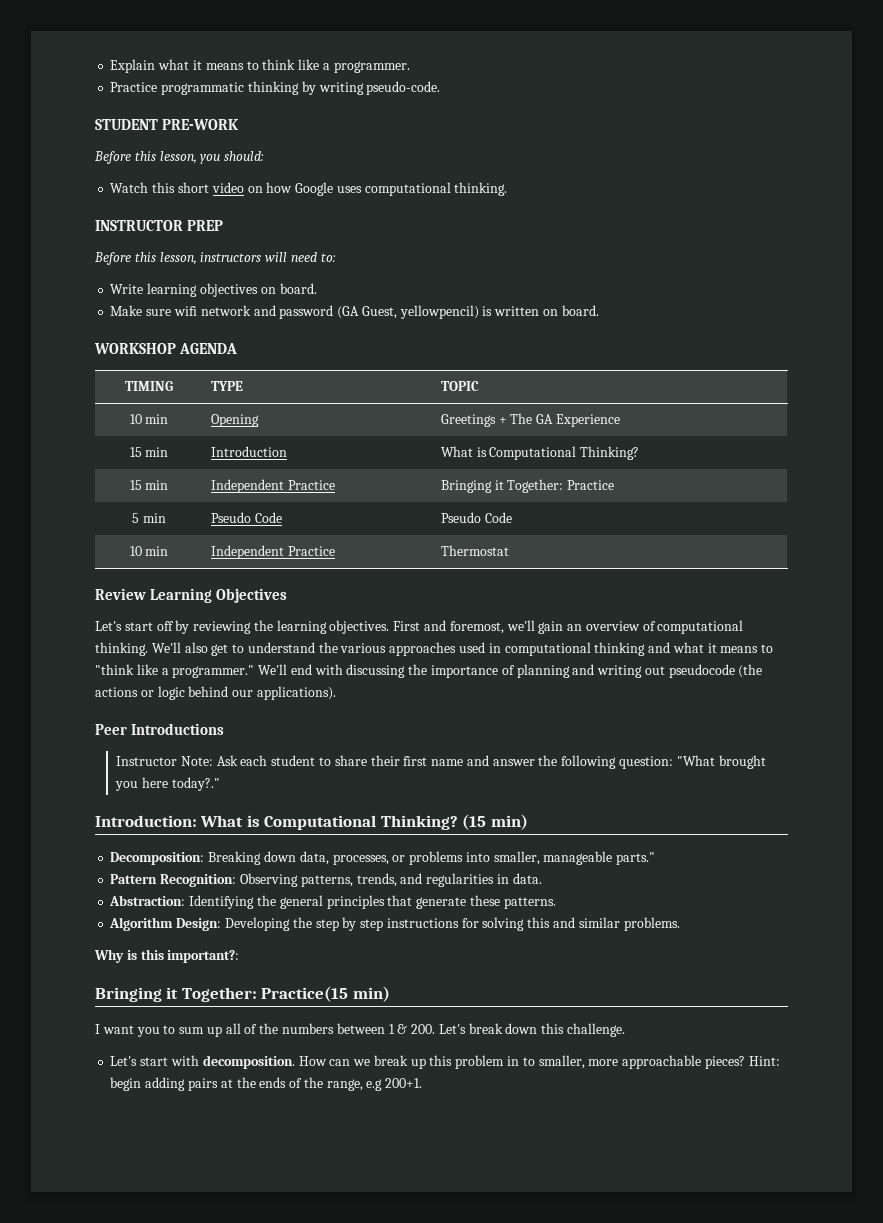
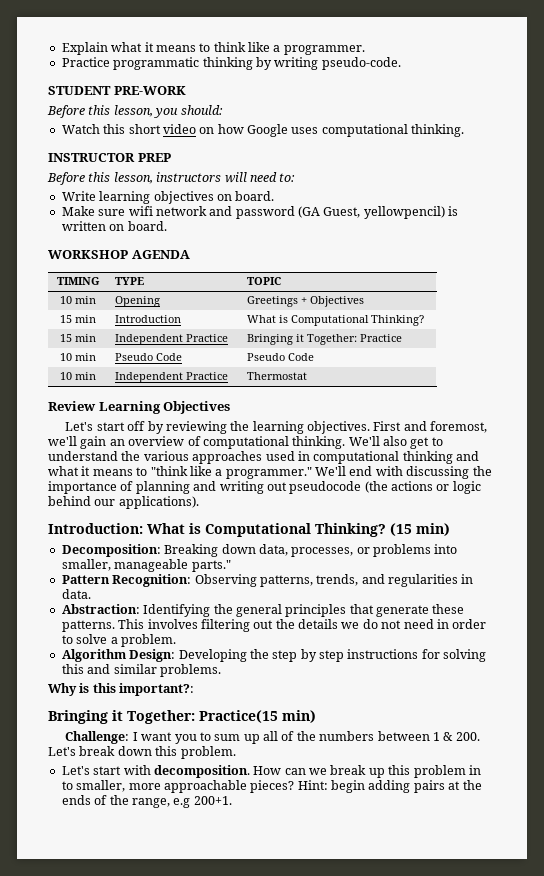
[510,413,620,427] The GA Experience -> [310,296,365,307] Objectives
[132,513,140,523] 5 -> [60,353,72,361] 10
[95,723,225,735] [116,755,766,769] [115,777,220,791] // Peer Introductions // Instructor Note: Ask each student to share their first name and answer the following question: "What brought you here today?." -> (199, 502) none
(556, 903) none -> [118,619,487,632] [61,634,176,647] This involves filtering out the details we do not need in order to solve a problem.
(390, 994) none -> [65,731,130,744] Challenge:
[567,1023,626,1037] challenge. -> [180,746,236,759] problem.

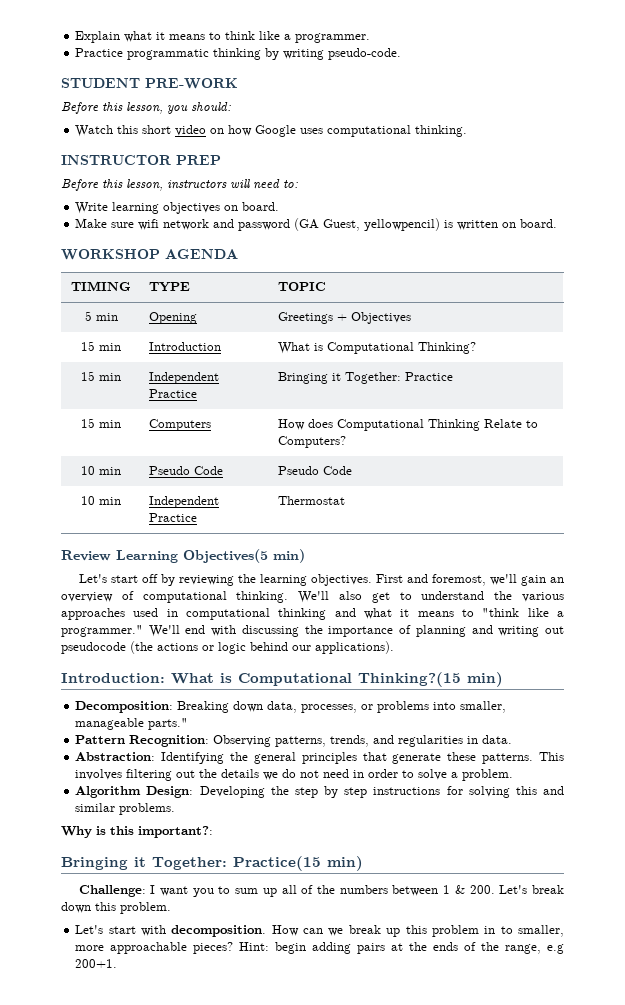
[60,296,72,304] 10 -> [84,311,92,321] 5
(403, 338) none -> [81,418,121,428] [149,419,212,431] [278,419,539,431] [278,436,347,448] // 15 min | Computers | How does Computational Thinking Relate to Computers?
[163,401,231,414] Objectives -> [183,549,305,563] Objectives(5 min)
[315,523,412,537] Thinking? (15 -> [358,672,461,687] Thinking?(15

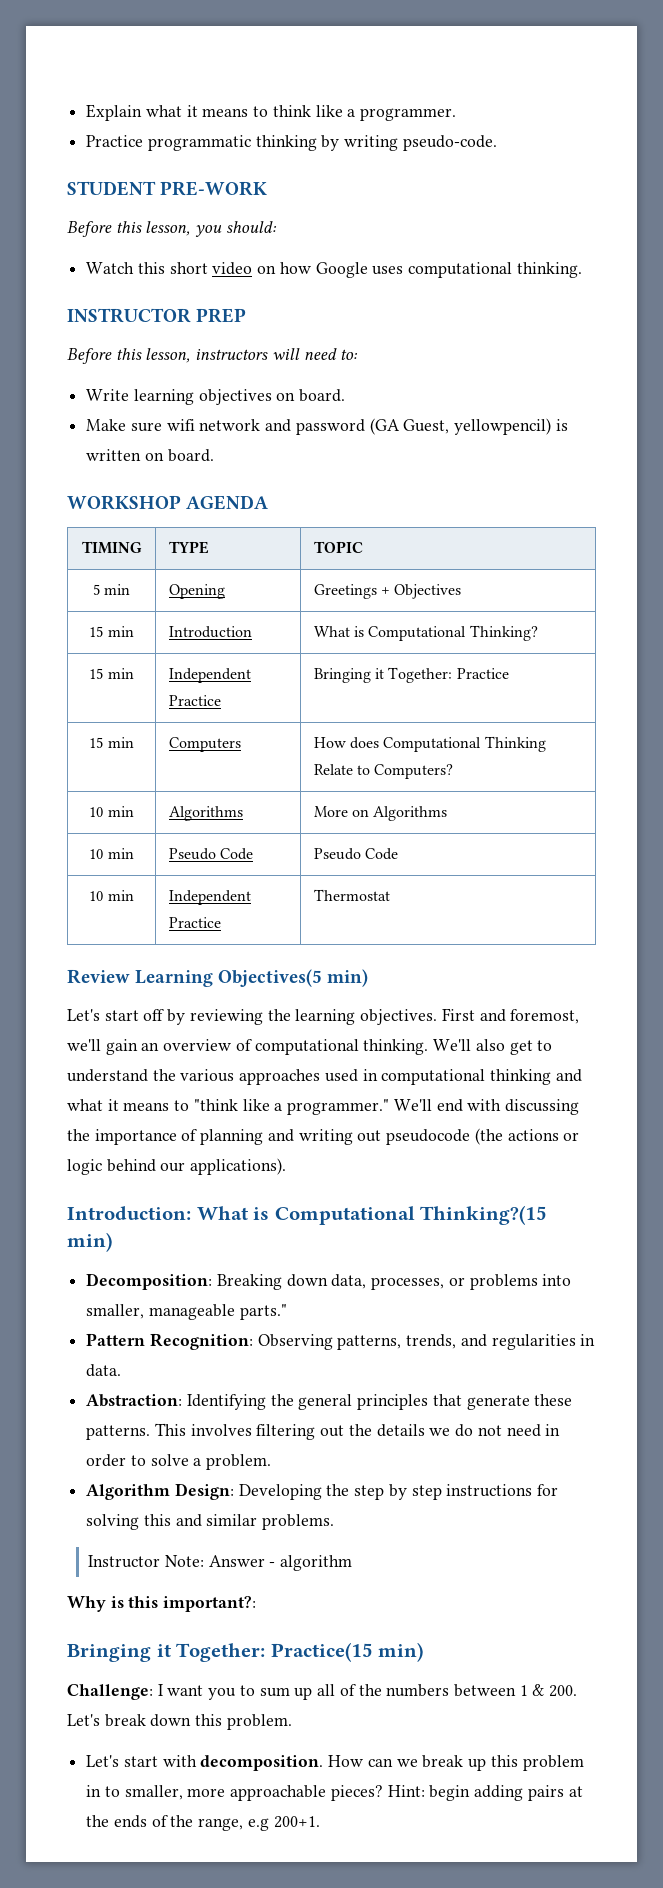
(347, 442) none -> [89,806,134,817] [168,806,243,821] [313,806,448,821] // 10 min | Algorithms | More on Algorithms
(176, 809) none -> [88,1555,353,1571] // Instructor Note: Answer - algorithm

